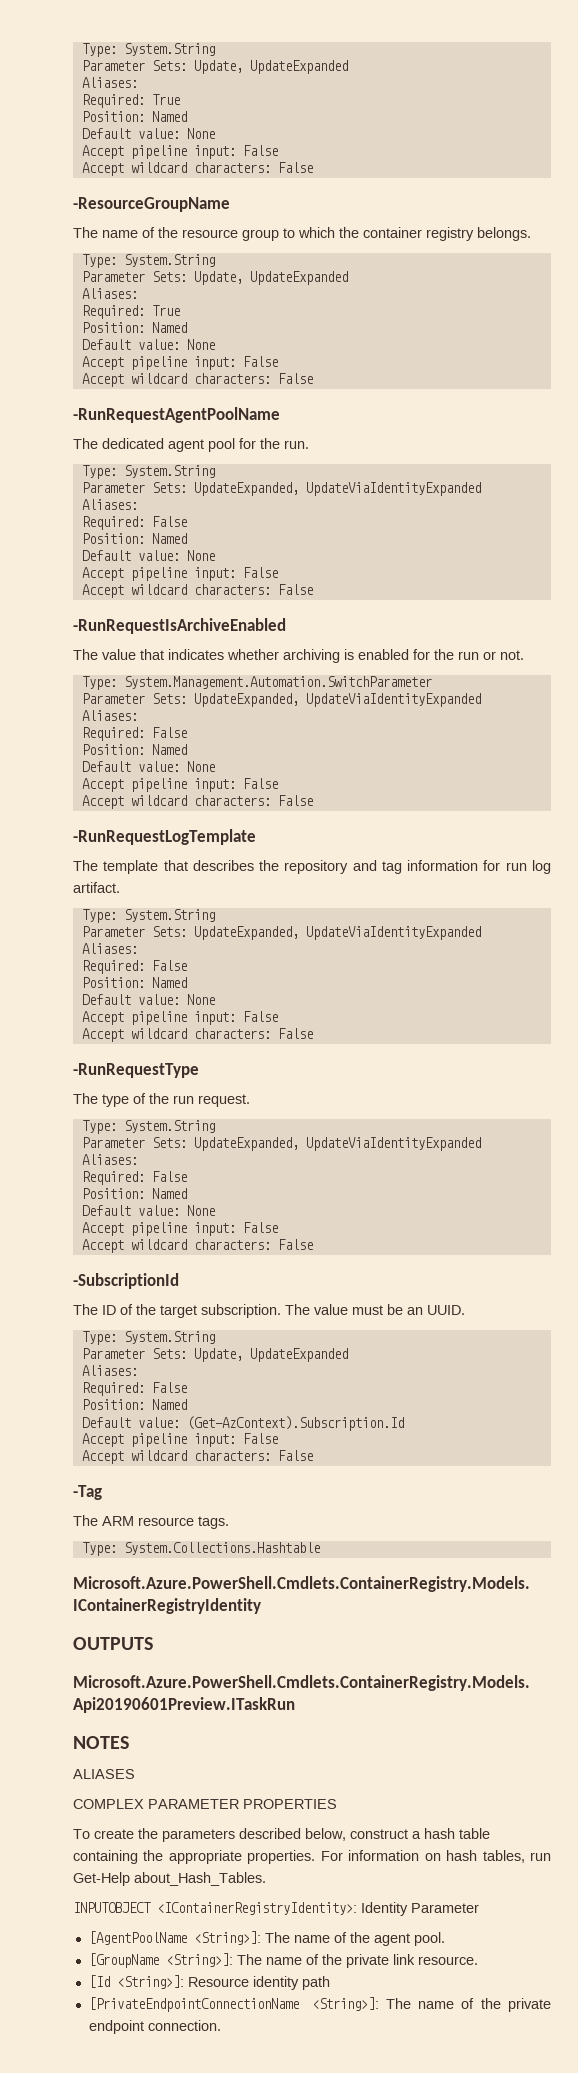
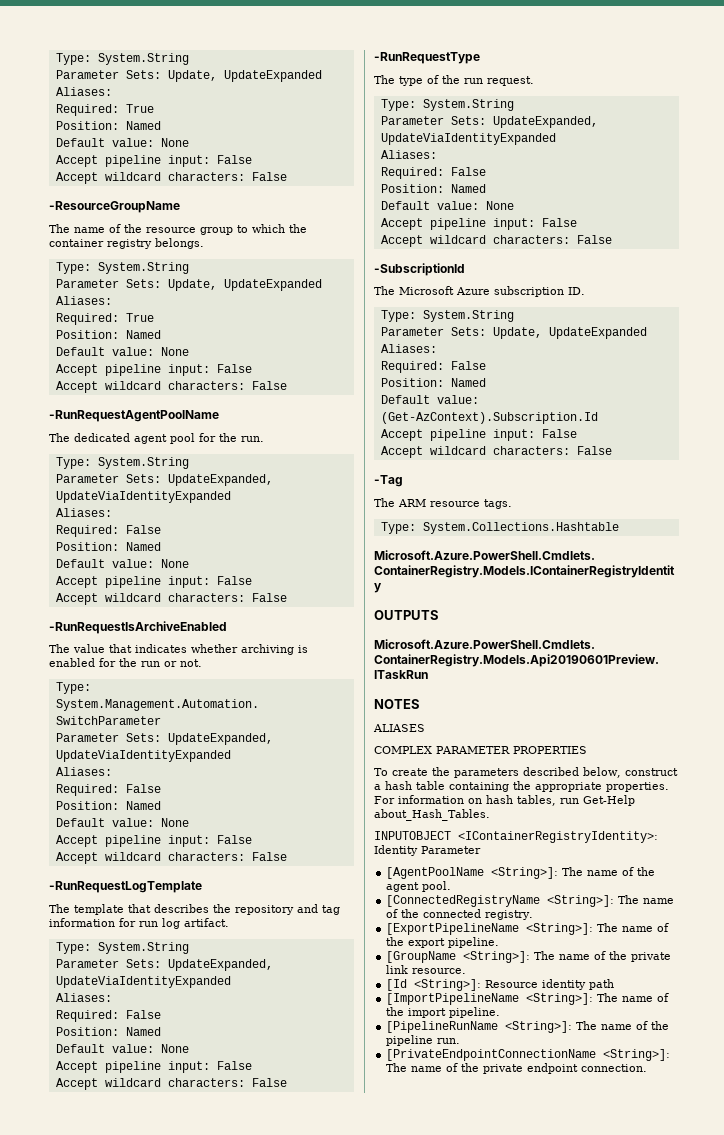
[102,1304,465,1318] ID of the target subscription. The value must be an UUID. -> [399,286,585,297] Microsoft Azure subscription ID.
(445, 1939) none -> [386,895,675,907] [386,909,534,920] [386,923,670,935] [386,937,500,948] // [ConnectedRegistryName <String>]: The name of the connected registry. // [ExportPipelineName <String>]: The name of the export pipeline.
(330, 1983) none -> [386,993,670,1005] [386,1007,501,1018] [386,1021,670,1033] [386,1035,461,1046] // [ImportPipelineName <String>]: The name of the import pipeline. // [PipelineRunName <String>]: The name of the pipeline run.

